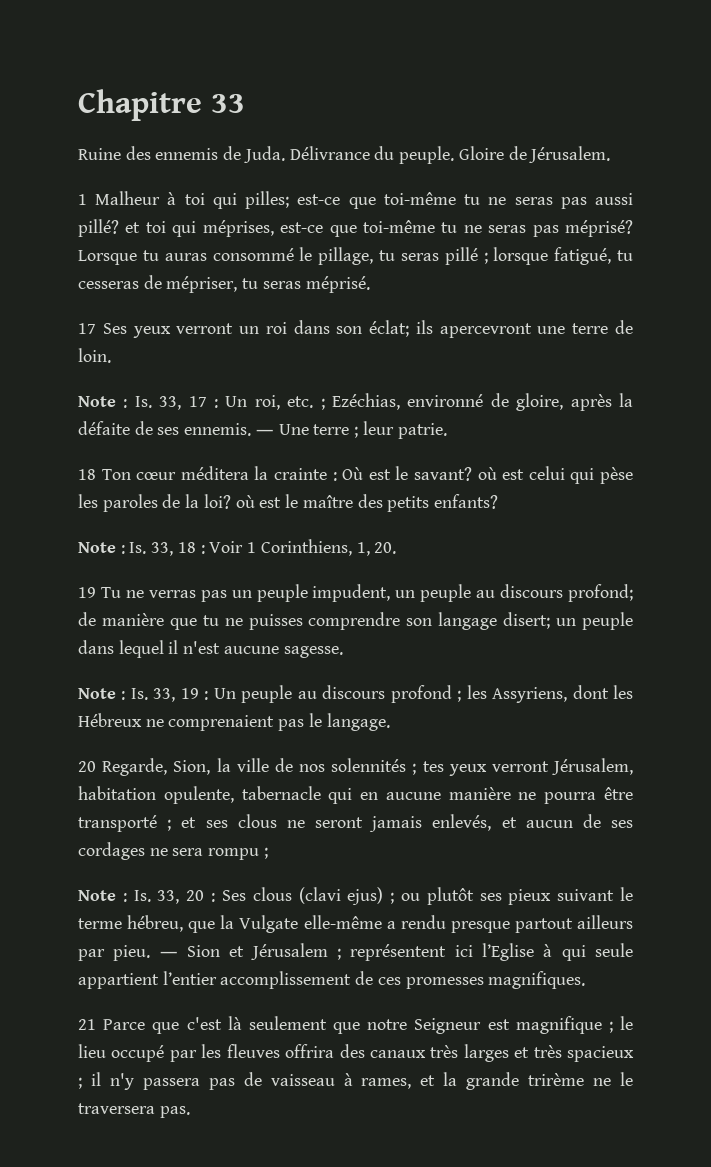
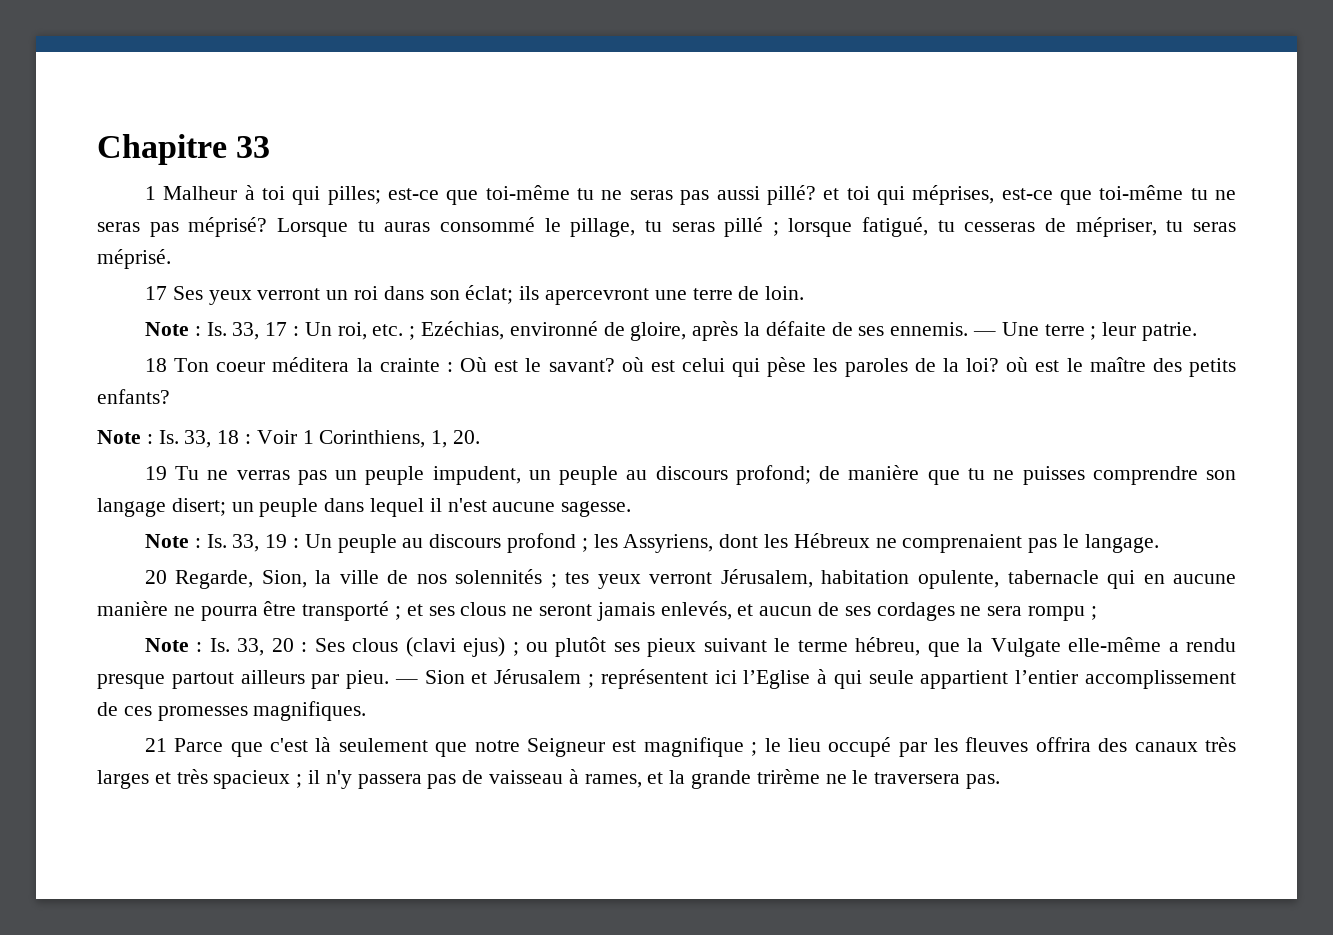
[78,146,611,164] // Ruine des ennemis de Juda. Délivrance du peuple. Gloire de Jérusalem. -> (271, 147) none
[136,472,177,480] cœur -> [216,362,266,372] coeur

